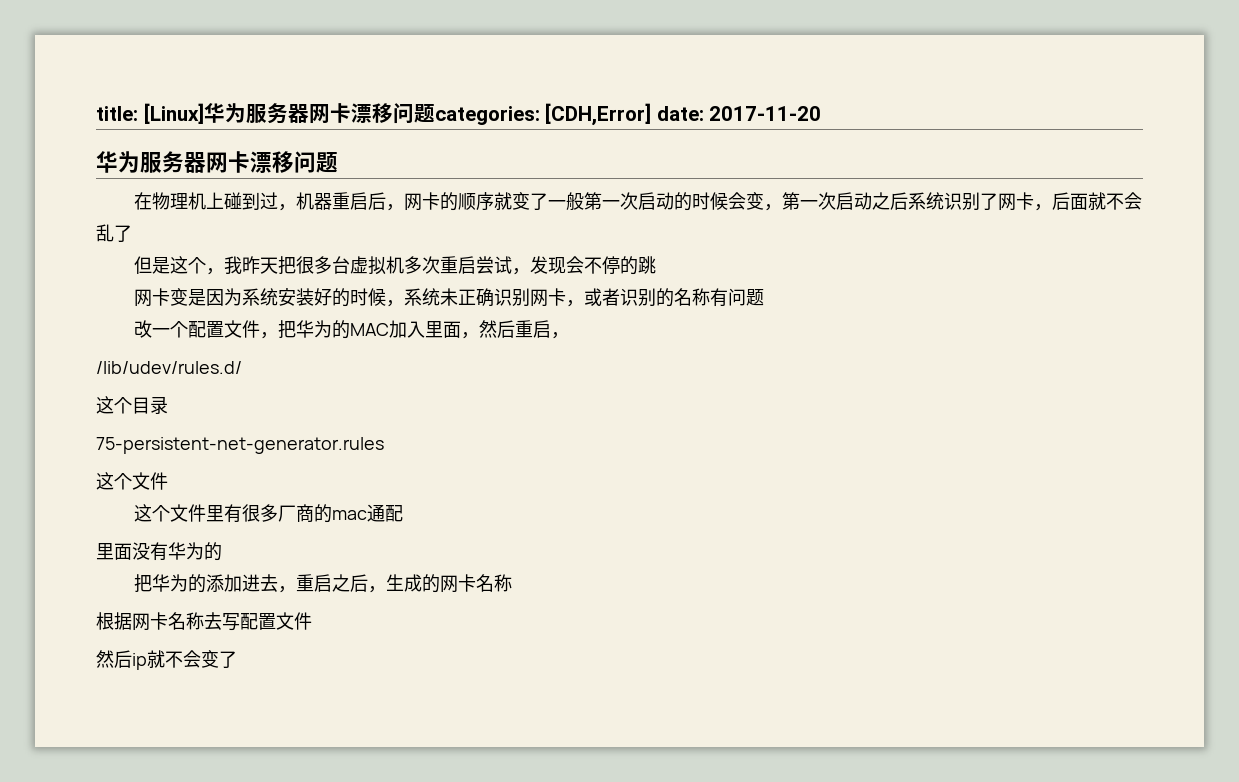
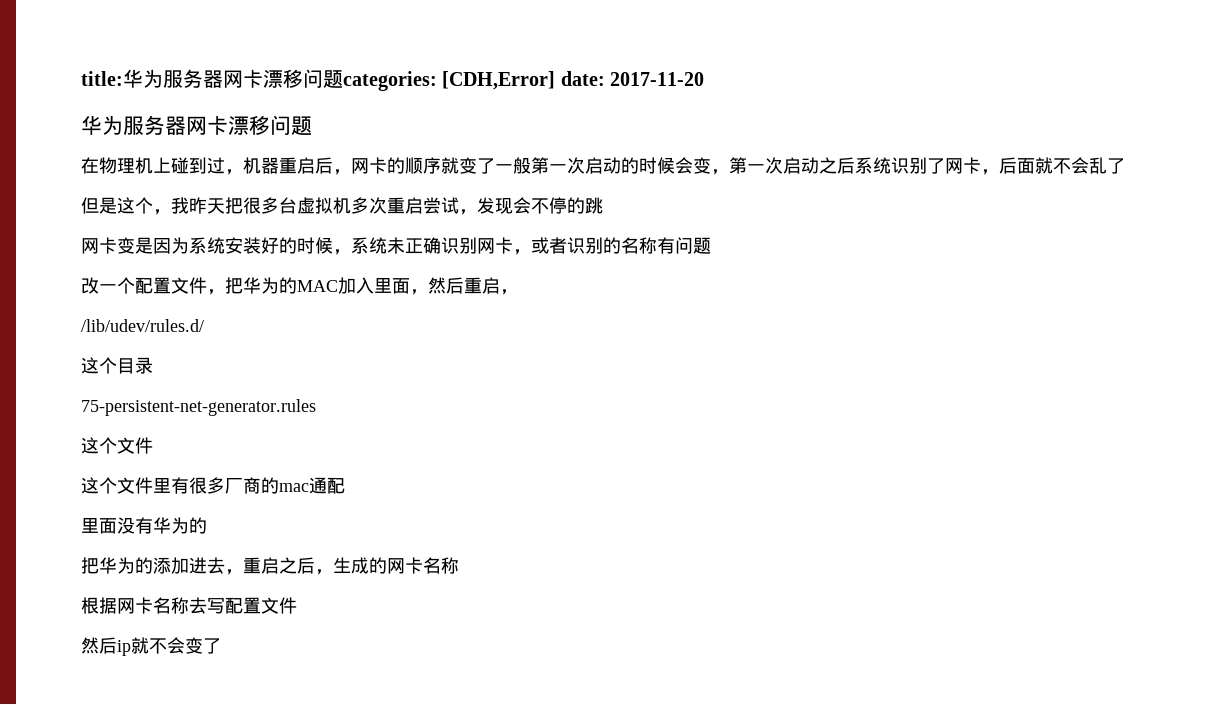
[143,103,204,124] [Linux] -> (123, 78) none

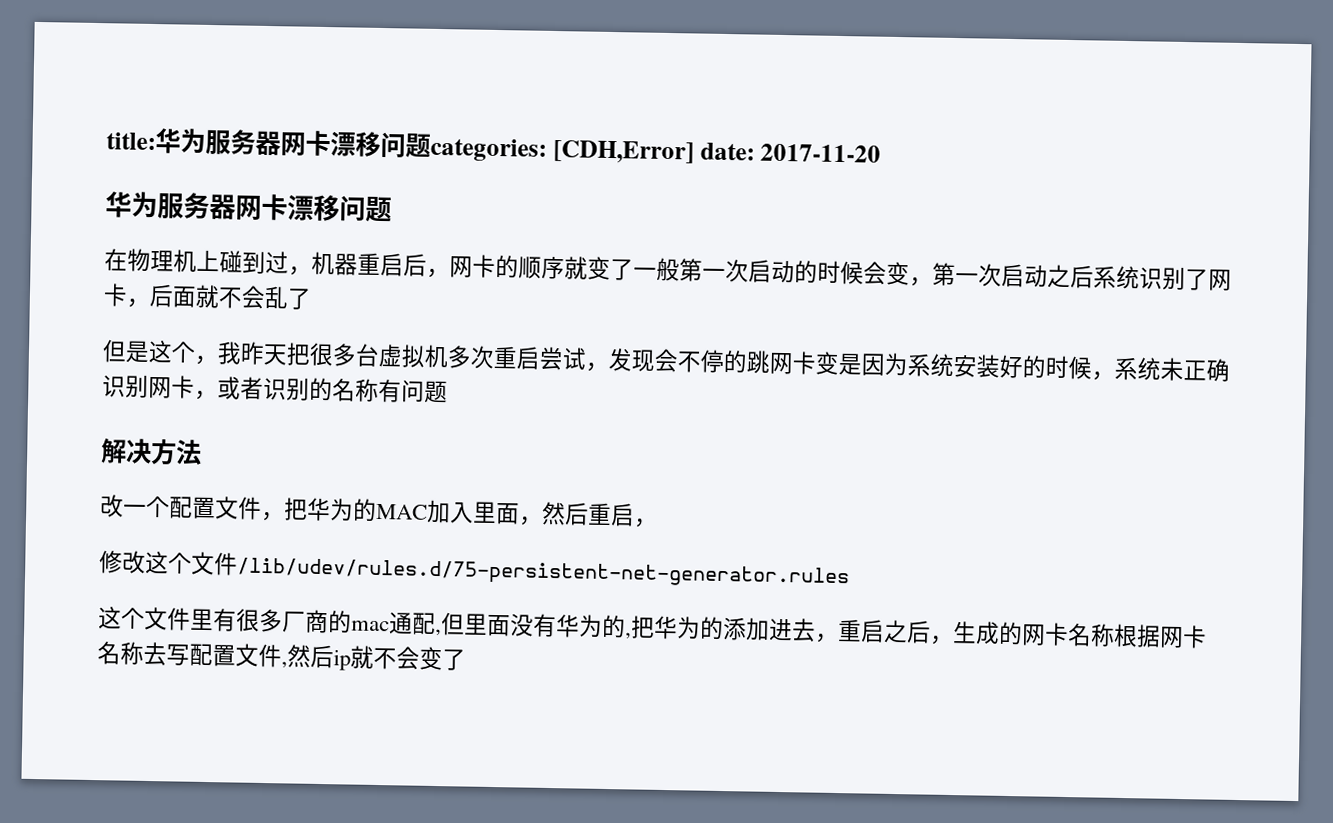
(603, 205) // -> (771, 362) none
(711, 245) none -> [101,438,202,466] // 解决方法
[81,319,204,332] [81,357,153,374] [81,399,316,416] [81,437,153,454] /lib/udev/rules.d/ // 这个目录 // 75-persistent-net-generator.rules // 这个文件 -> [99,550,850,589] 修改这个文件/lib/udev/rules.d/75-persistent-net-generator.rules
(345, 485) // -> [435,612,465,637] ,但
(207, 525) // -> [625,632,632,640] ,
(459, 565) // -> (1115, 635) none
(297, 605) // -> [281,661,288,669] ,

